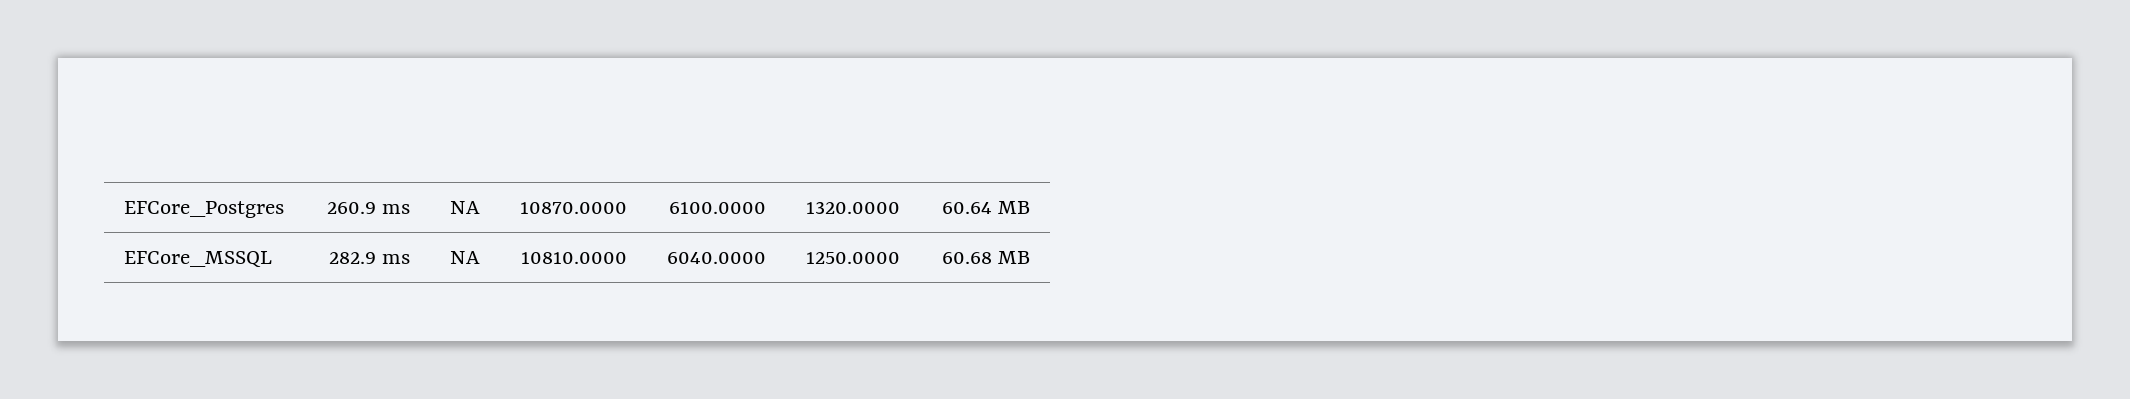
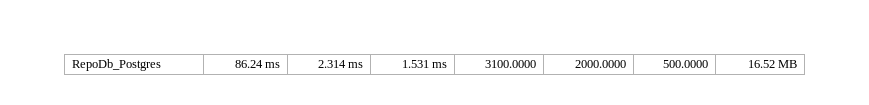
[123,201,284,218] [326,202,411,214] [450,201,481,214] [520,202,628,214] [669,202,767,214] [806,201,901,214] [941,201,1031,214] [123,251,272,267] [328,252,411,264] [450,251,481,264] [521,252,628,264] [667,252,767,264] [806,252,901,264] [941,252,992,264] EFCore_Postgres | 260.9 ms | NA | 10870.0000 | 6100.0000 | 1320.0000 | 60.64 MB // EFCore_MSSQL | 282.9 ms | NA | 10810.0000 | 6040.0000 | 1250.0000 | 60.68 -> [72,59,162,71] [234,60,280,68] [317,60,363,68] [401,60,447,68] [484,60,536,68] [574,60,626,68] [662,60,708,68] [747,60,775,68] RepoDb_Postgres | 86.24 ms | 2.314 ms | 1.531 ms | 3100.0000 | 2000.0000 | 500.0000 | 16.52

